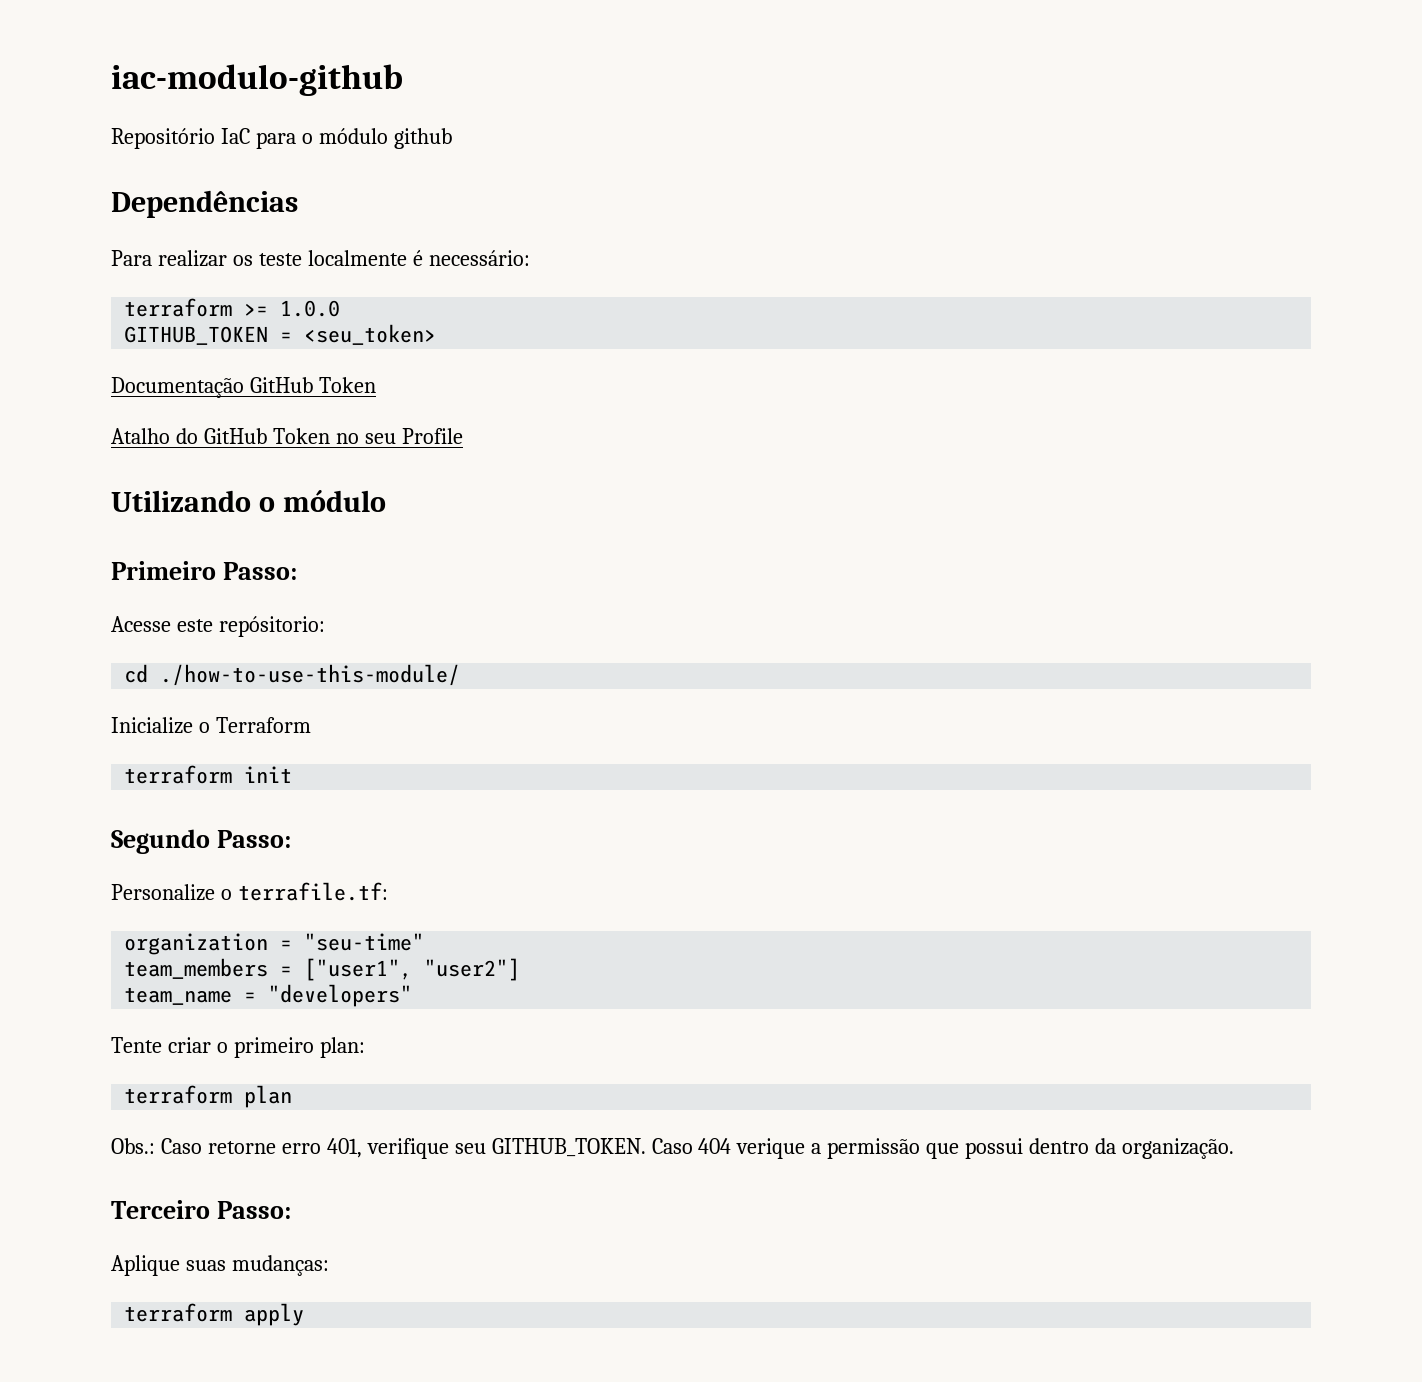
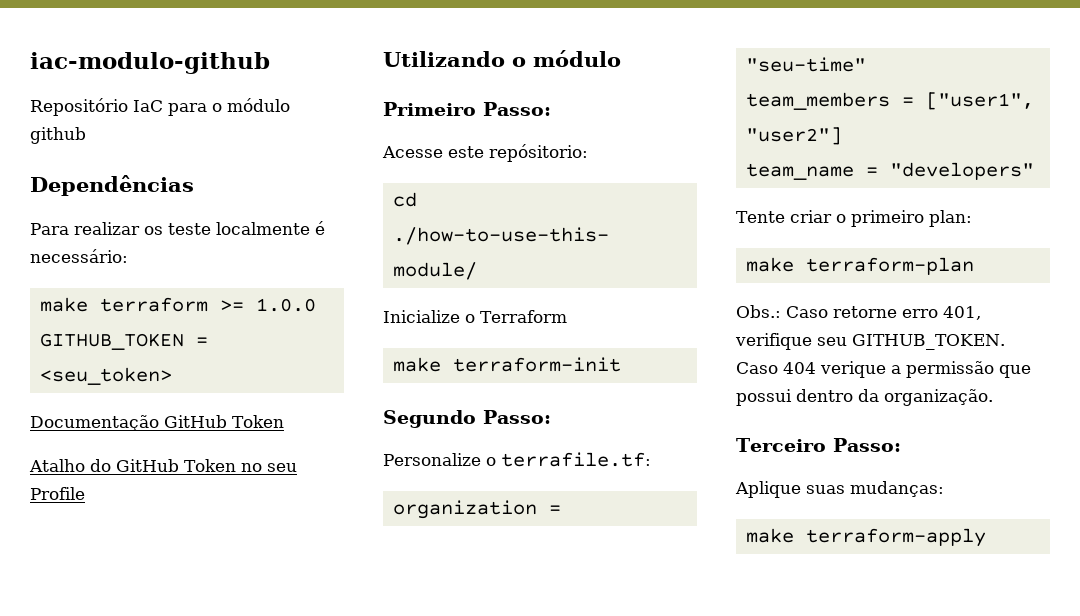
(530, 258) none -> [39,297,88,312] make
[124,765,293,784] terraform init -> [392,357,621,372] make terraform-init
[124,1085,293,1108] terraform plan -> [745,257,974,275] make terraform-plan
[124,1303,305,1326] terraform apply -> [745,528,986,547] make terraform-apply

